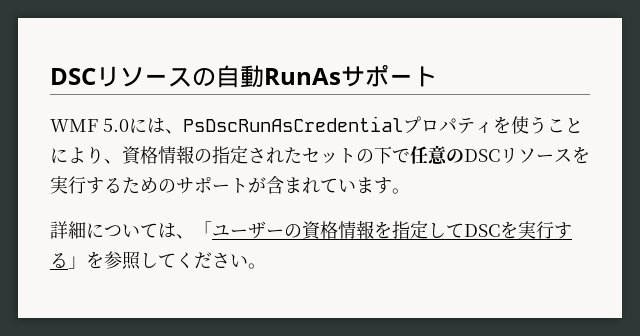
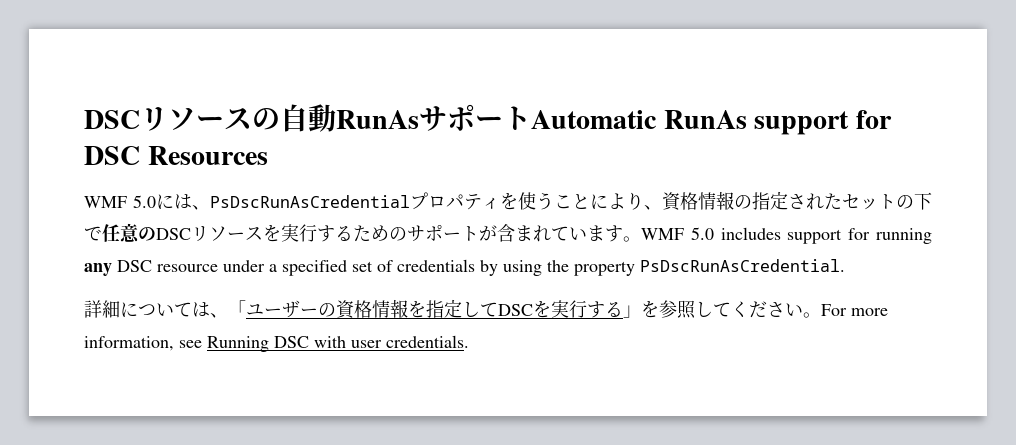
(437, 76) none -> [531,110,892,135] [84,146,268,165] Automatic RunAs support for DSC Resources
(410, 191) none -> [641,227,932,244] [84,259,845,276] WMF 5.0 includes support for running any DSC resource under a specified set of credentials by using the property PsDscRunAsCredential.
(266, 266) none -> [821,304,888,316] [84,335,469,352] For more information, see Running DSC with user credentials.

